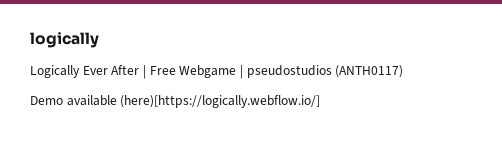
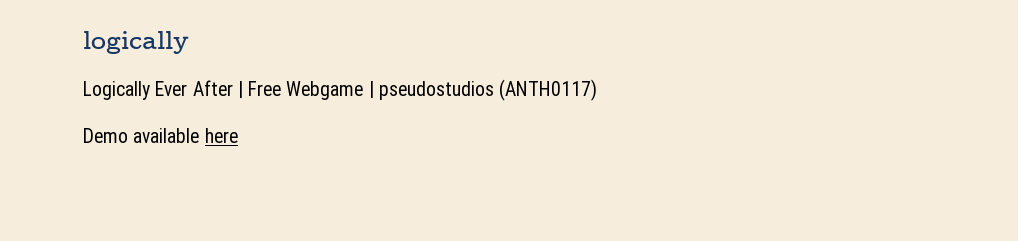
[120,95,321,108] (here)[https://logically.webflow.io/] -> [204,128,238,143] here

